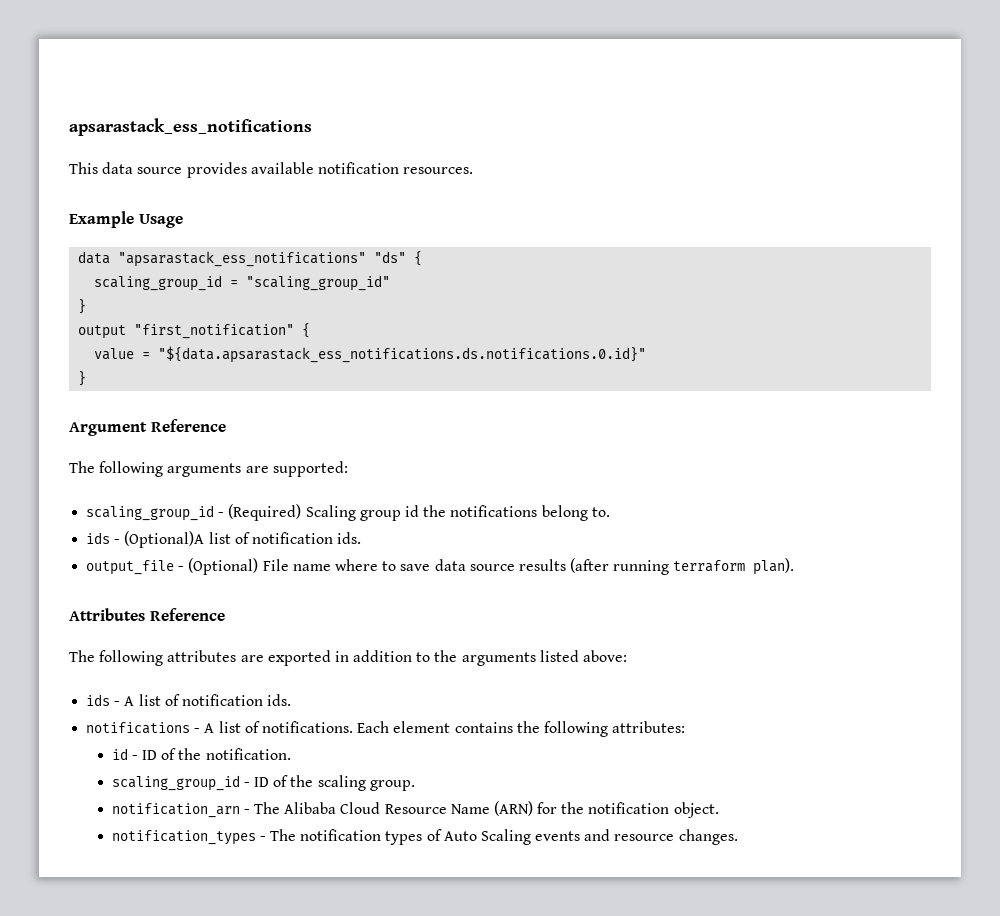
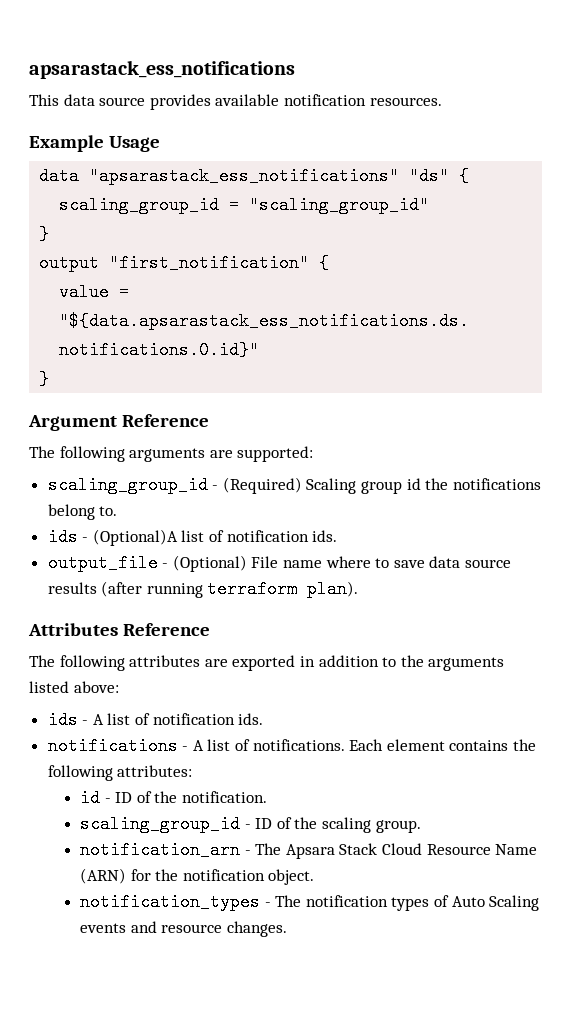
[284,802,337,814] Alibaba -> [285,843,378,859] Apsara Stack

